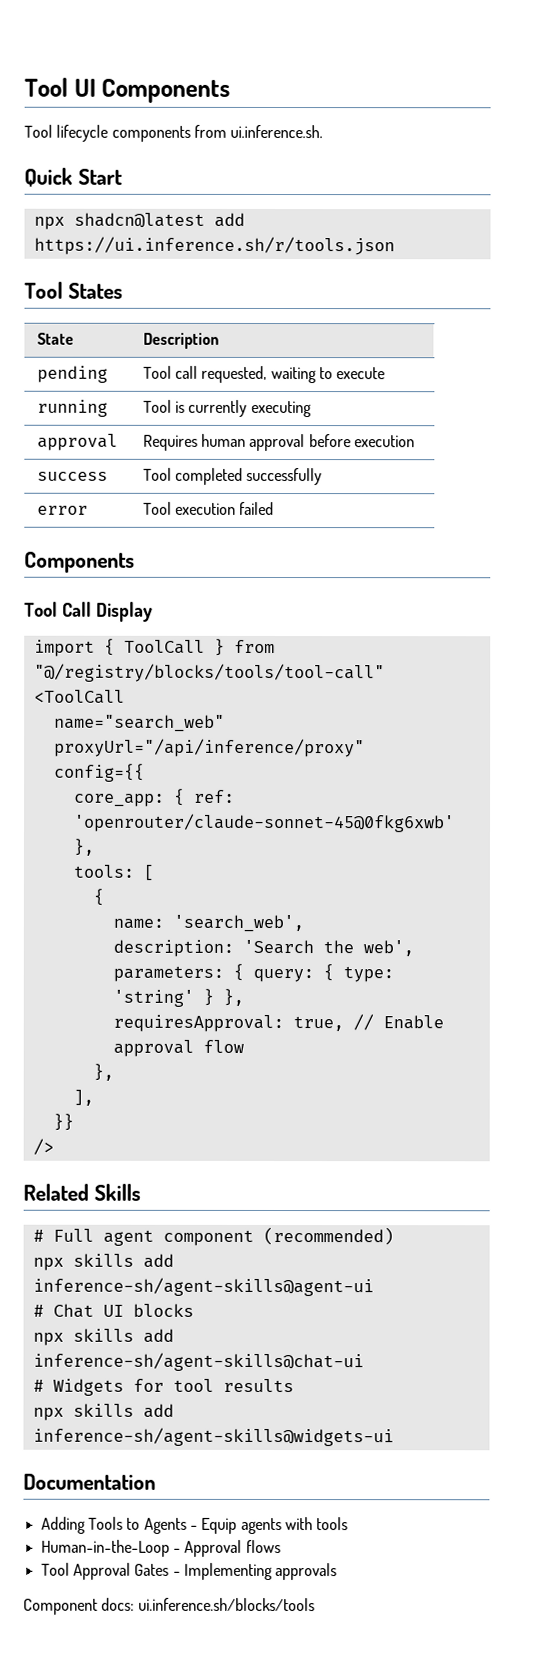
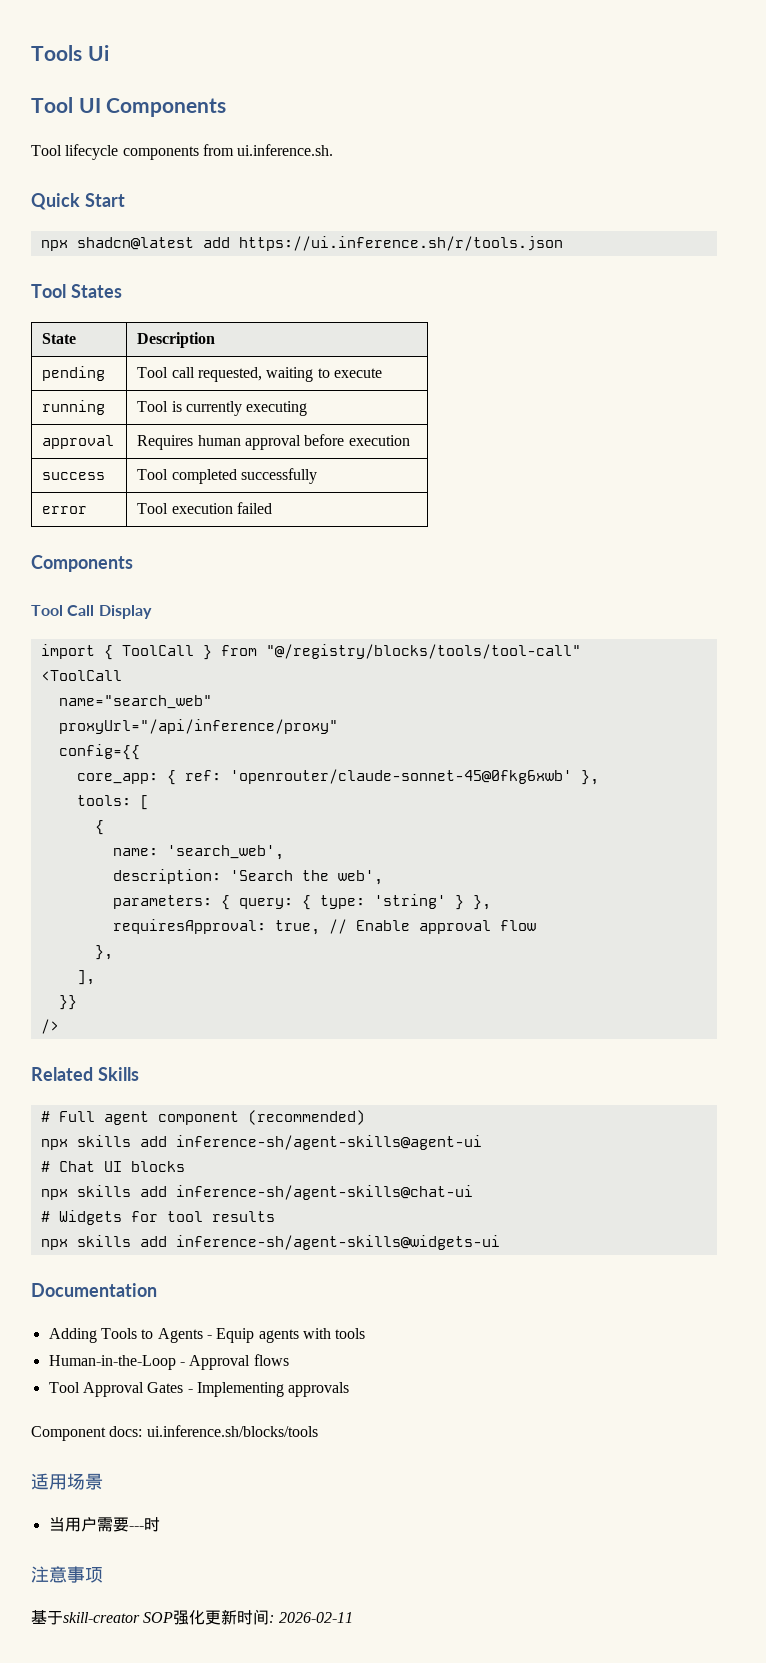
(24, 87) none -> [31,45,109,61] Tools Ui //
(315, 1604) none -> [31,1473,103,1490] [48,1517,160,1532] [31,1566,103,1583] [31,1609,353,1625] // 适用场景 // 当用户需要---时 // 注意事项 // 基于skill-creator SOP强化更新时间: 2026-02-11

